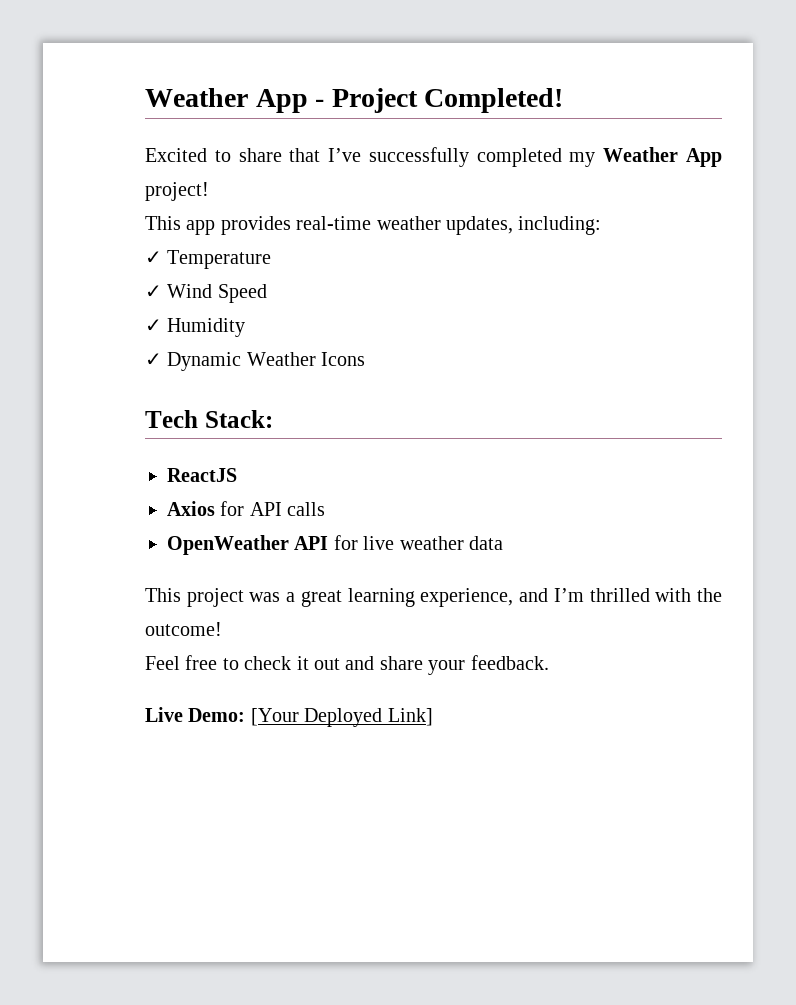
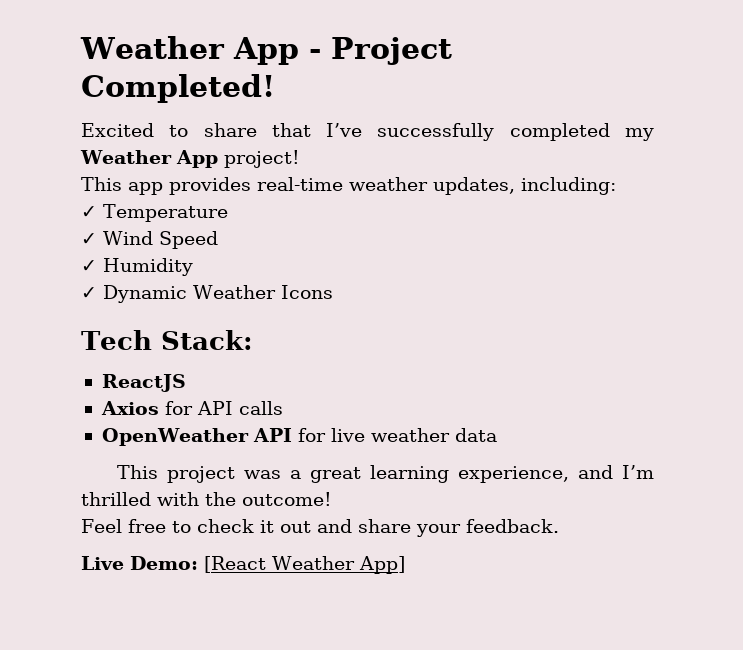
[250,708,433,727] [Your Deployed Link] -> [204,556,405,574] [React Weather App]

